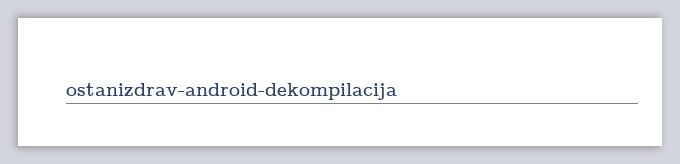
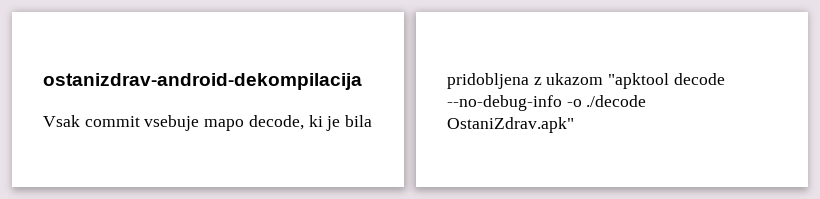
(397, 91) none -> [43,115,373,131] [447,73,725,89] [447,95,647,111] [447,117,574,133] // Vsak commit vsebuje mapo decode, ki je bila pridobljena z ukazom "apktool decode --no-debug-info -o ./decode OstaniZdrav.apk"

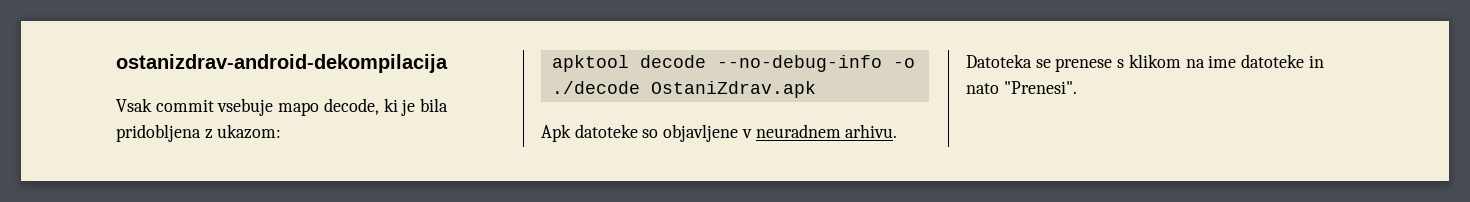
[546,73,670,89] ukazom "apktool -> [217,124,282,139] [551,55,629,72] ukazom: // apktool
[447,117,574,133] OstaniZdrav.apk" -> [650,81,816,98] [541,124,898,142] [966,54,1324,72] [966,81,1077,94] OstaniZdrav.apk // Apk datoteke so objavljene v neuradnem arhivu. Datoteka se prenese s klikom na ime datoteke in nato "Prenesi".

